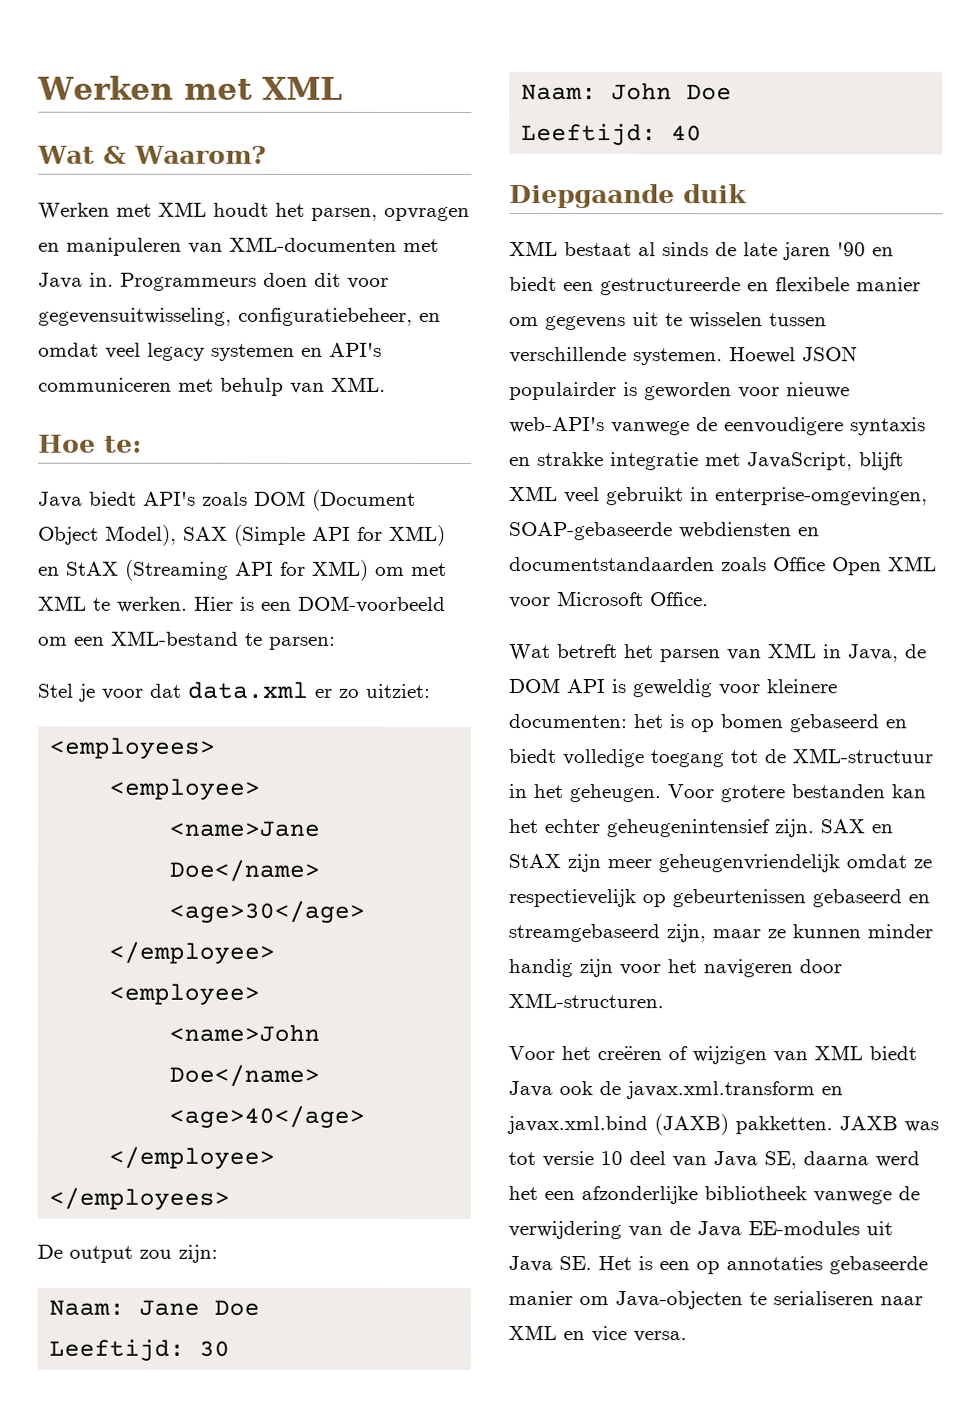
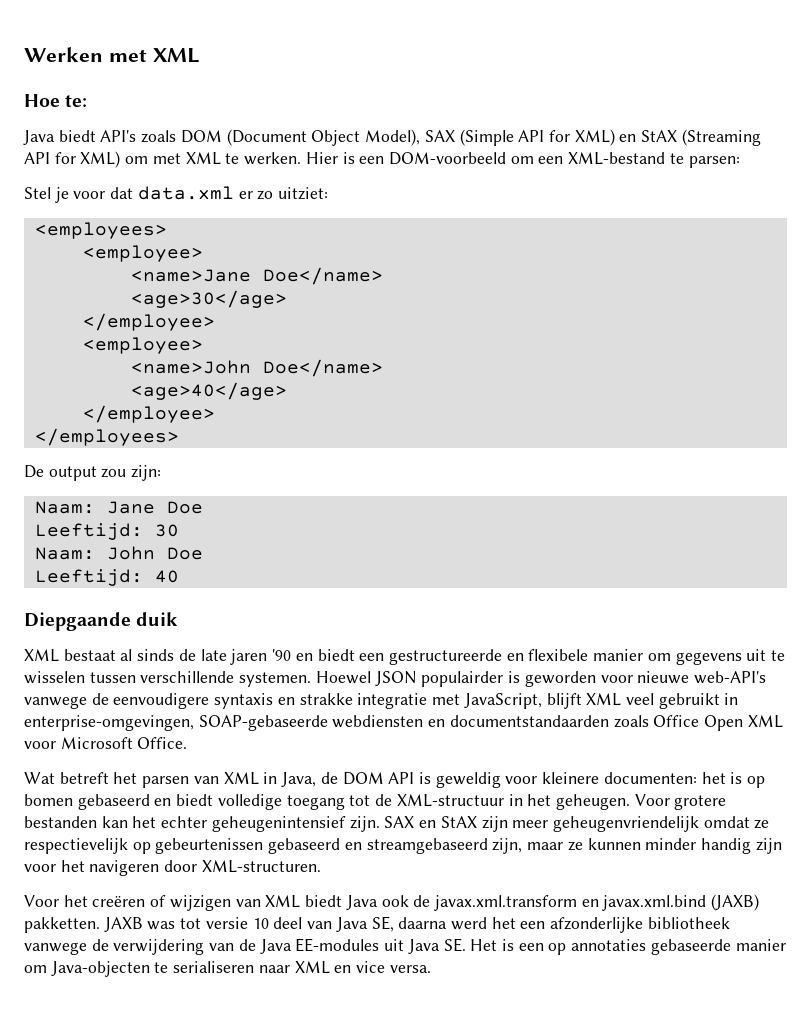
[37,75,343,100] [37,145,267,164] [38,201,470,221] [38,236,439,256] [38,272,389,291] [38,307,441,326] [38,342,382,361] [38,376,386,396] Werken met XML // Wat & Waarom? // Werken met XML houdt het parsen, opvragen en manipuleren van XML-documenten met Java in. Programmeurs doen dit voor gegevensuitwisseling, configuratiebeheer, en omdat veel legacy systemen en API's communiceren met behulp van XML. -> [24,47,200,63] Werken met XML

